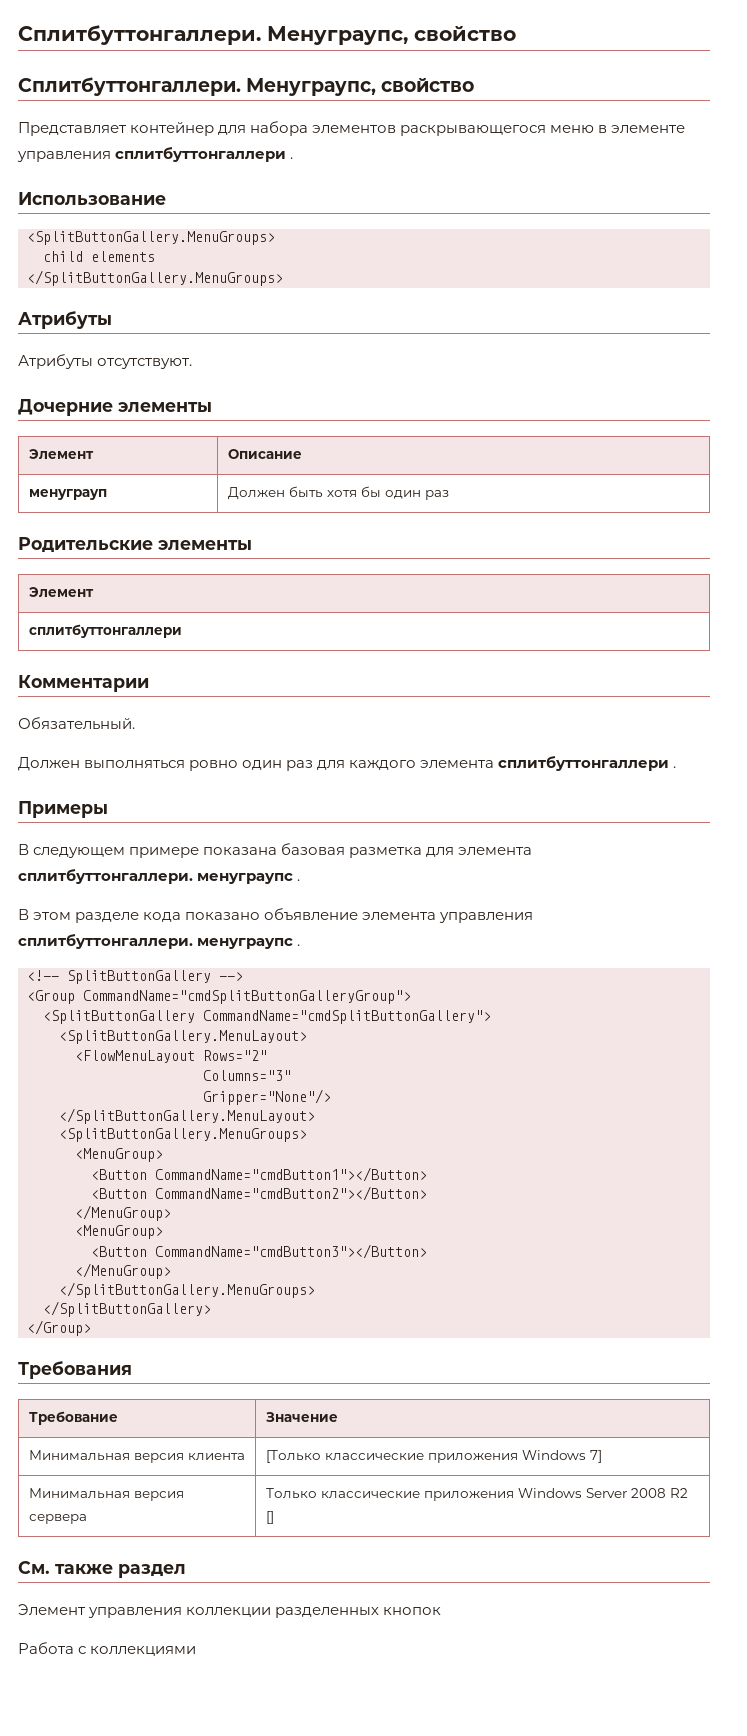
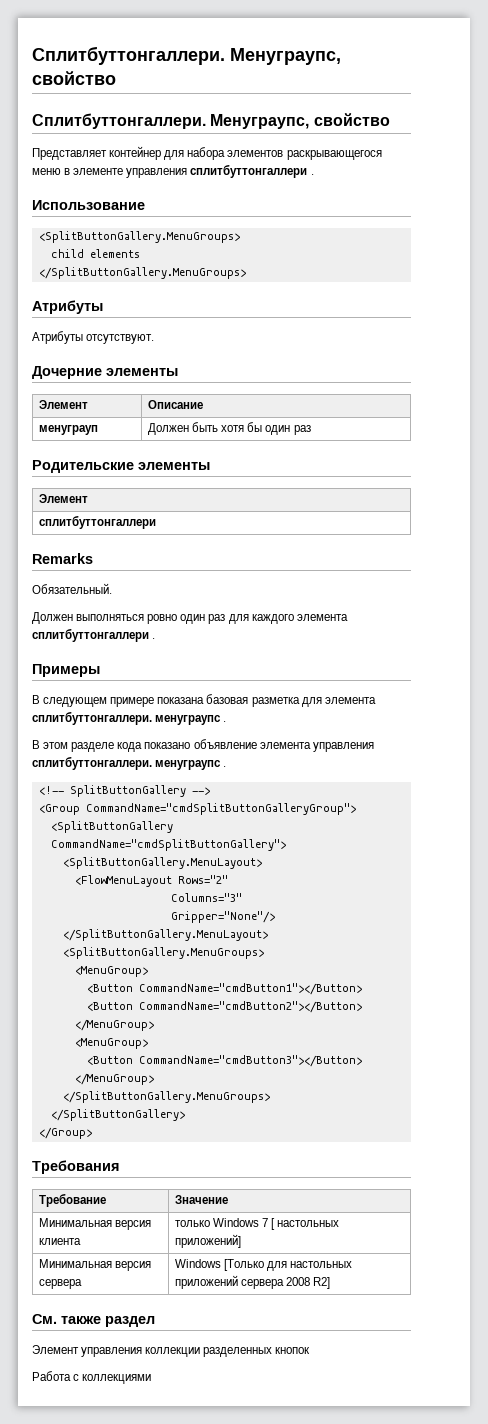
[18,675,149,692] Комментарии -> [32,553,93,564] Remarks
[265,1450,602,1463] [28,1488,184,1501] [28,1514,87,1524] [265,1488,688,1501] [265,1511,274,1524] [Только классические приложения Windows 7] // Минимальная версия сервера | Только классические приложения Windows Server 2008 R2 [] -> [175,1218,340,1230] [175,1234,242,1248] [39,1259,152,1271] [39,1279,83,1289] [175,1259,353,1271] [175,1275,331,1289] только Windows 7 [ настольных приложений] // Минимальная версия сервера | Windows [Только для настольных приложений сервера 2008 R2]

